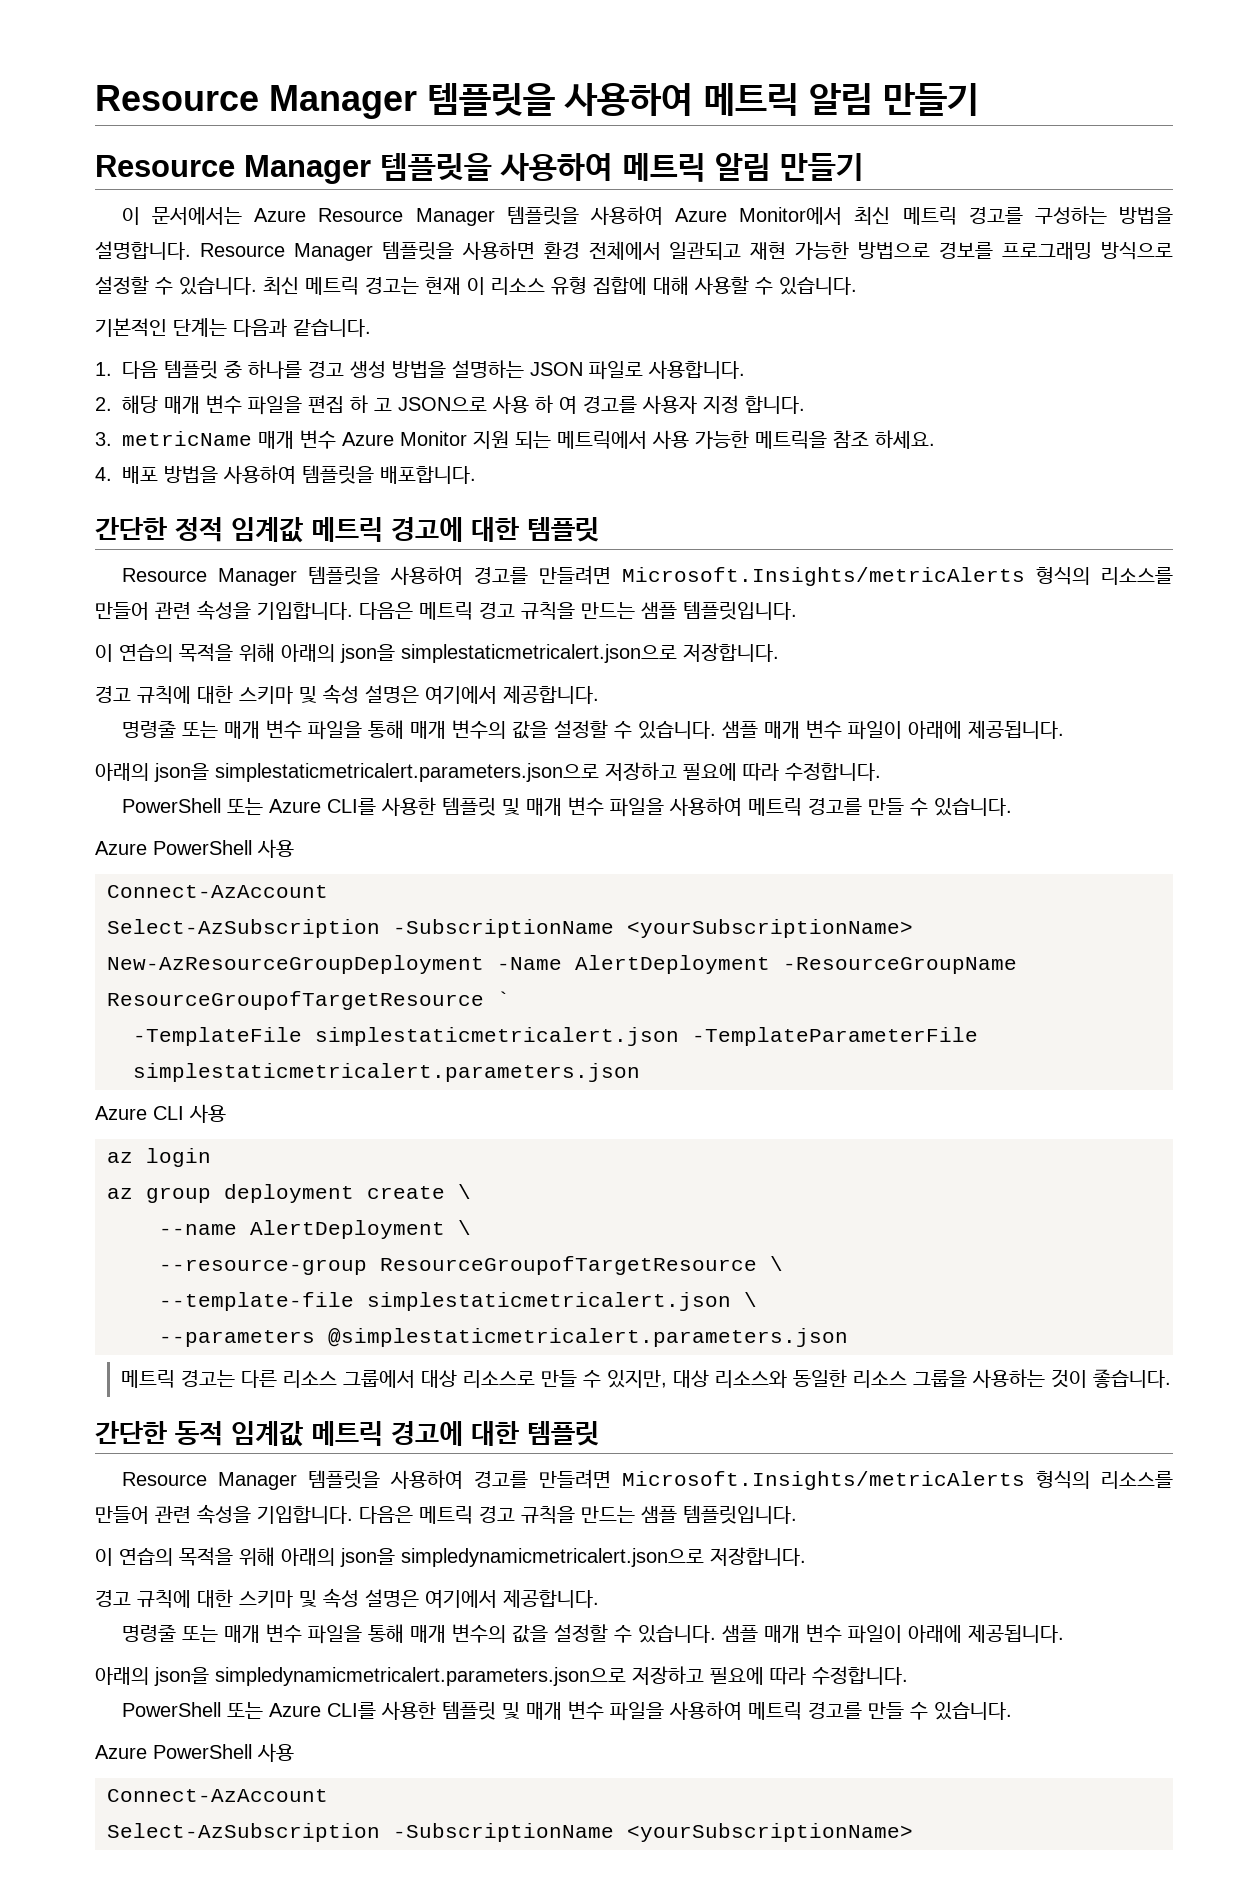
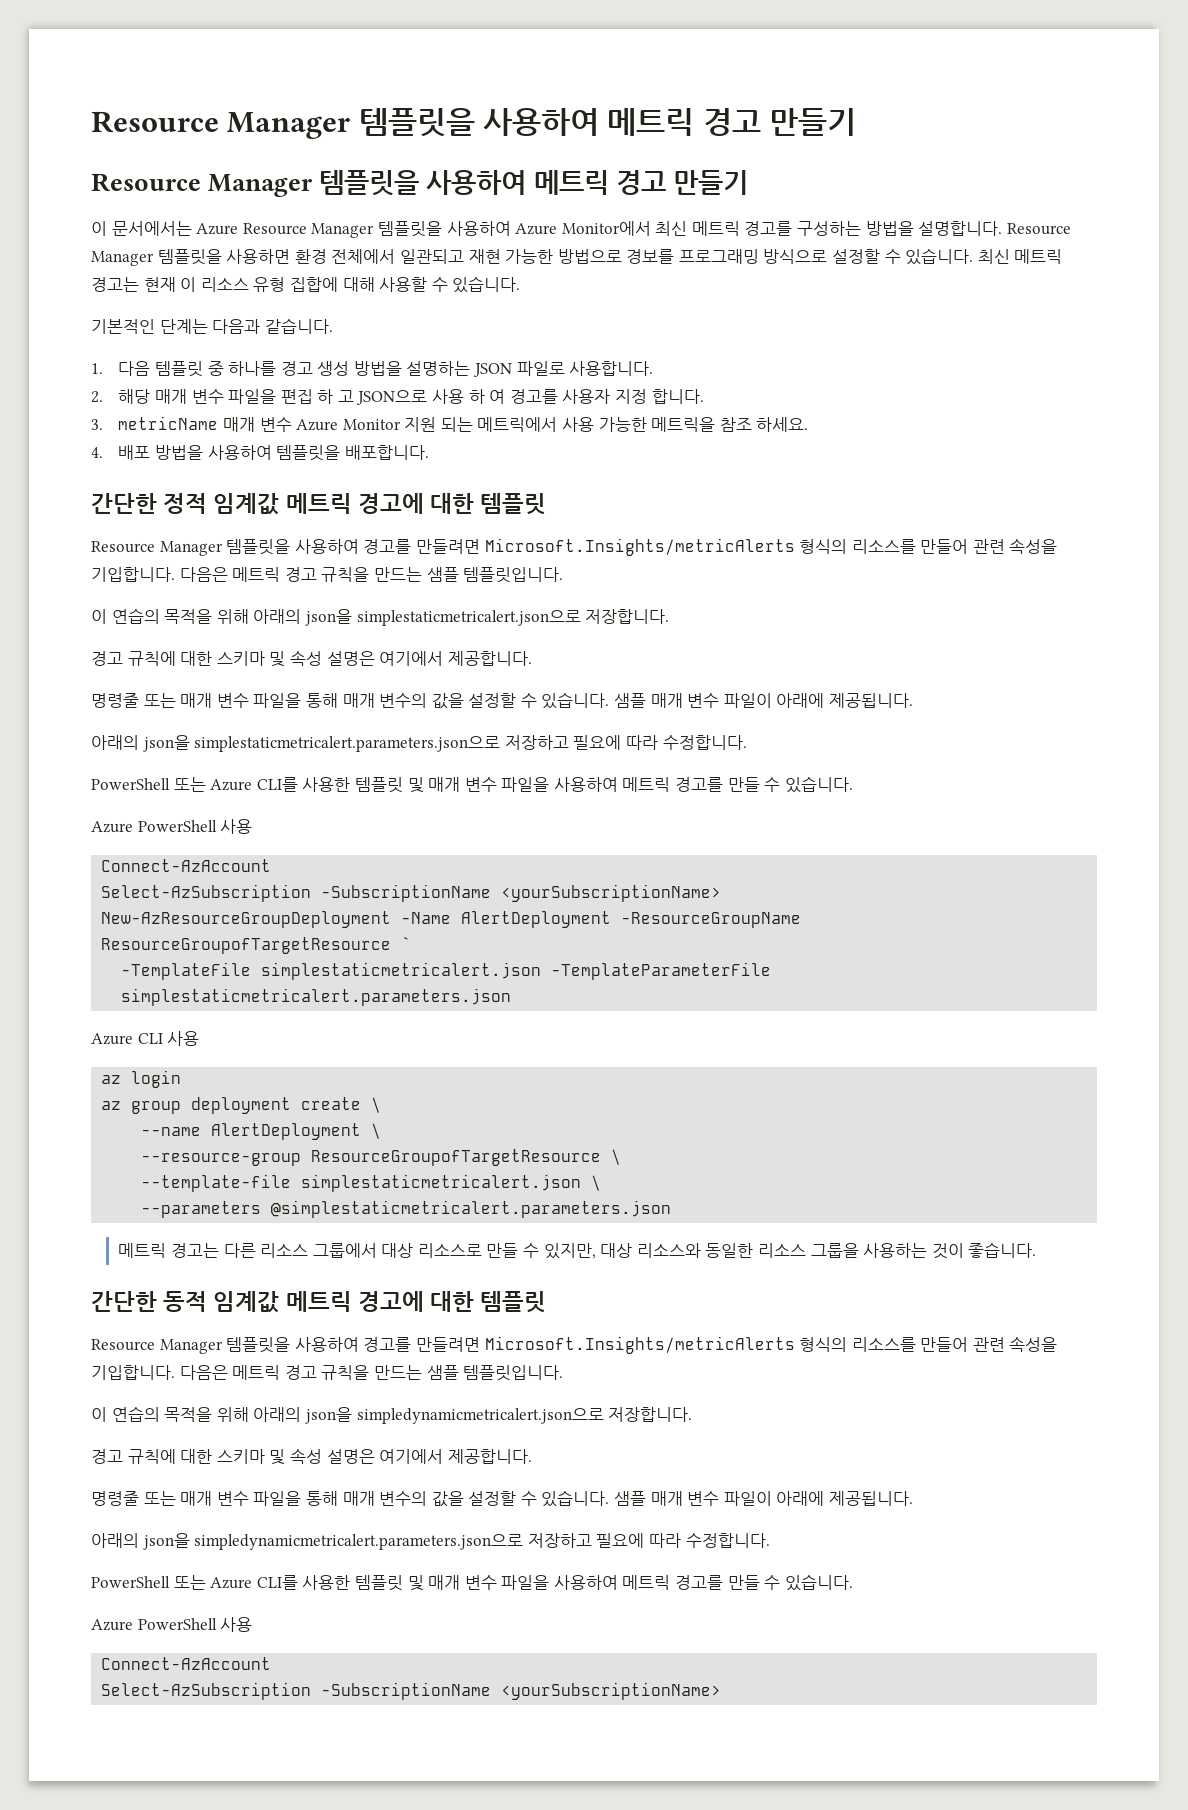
[95,83,873,119] Resource Manager 템플릿을 사용하여 메트릭 알림 -> [91,108,761,139] Resource Manager 템플릿을 사용하여 메트릭 경고
[715,153,771,181] 알림 -> [615,170,666,195] 경고

